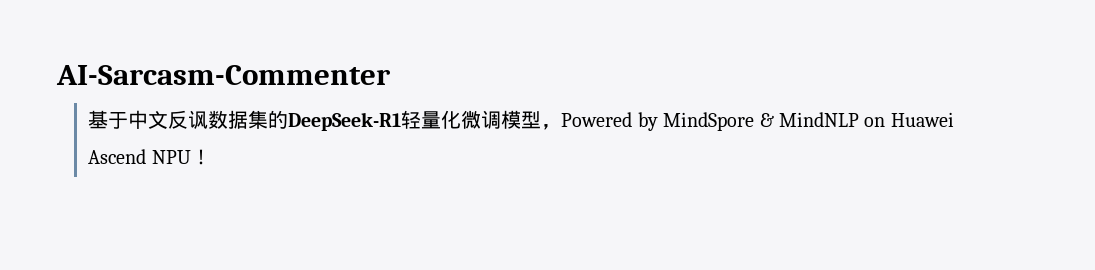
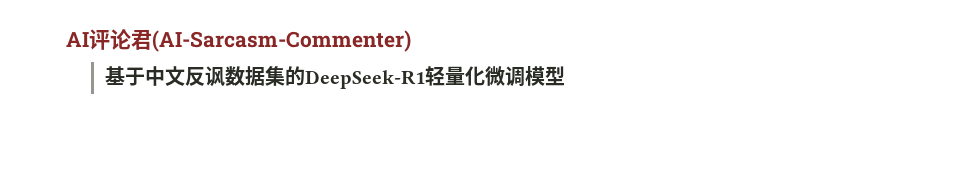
[56,65,391,85] AI-Sarcasm-Commenter -> [66,29,411,52] AI评论君(AI-Sarcasm-Commenter)
[541,112,954,131] [88,149,211,165] ，Powered by MindSpore & MindNLP on Huawei Ascend NPU！ -> (566, 76) none

